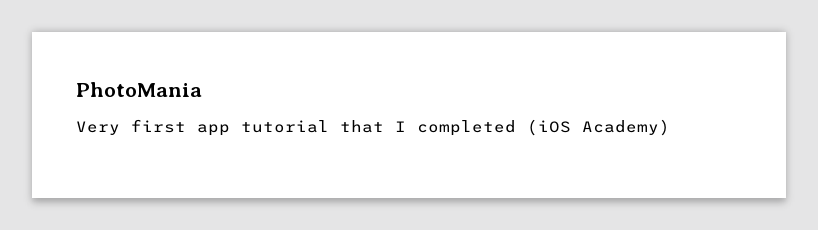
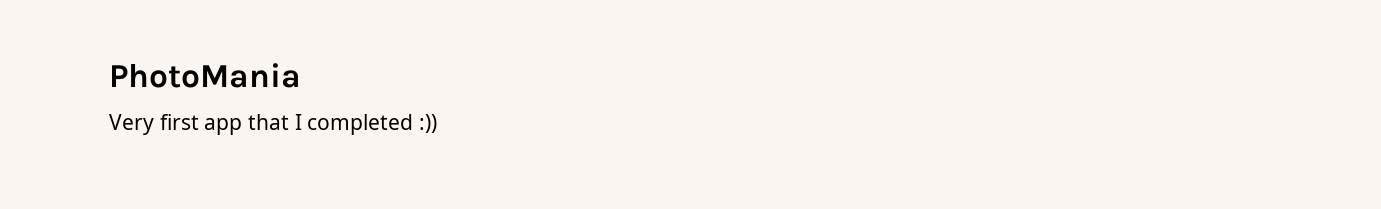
[241,120,329,133] tutorial -> (243, 126) none
[527,119,670,136] (iOS Academy) -> [419,114,438,133] :))

